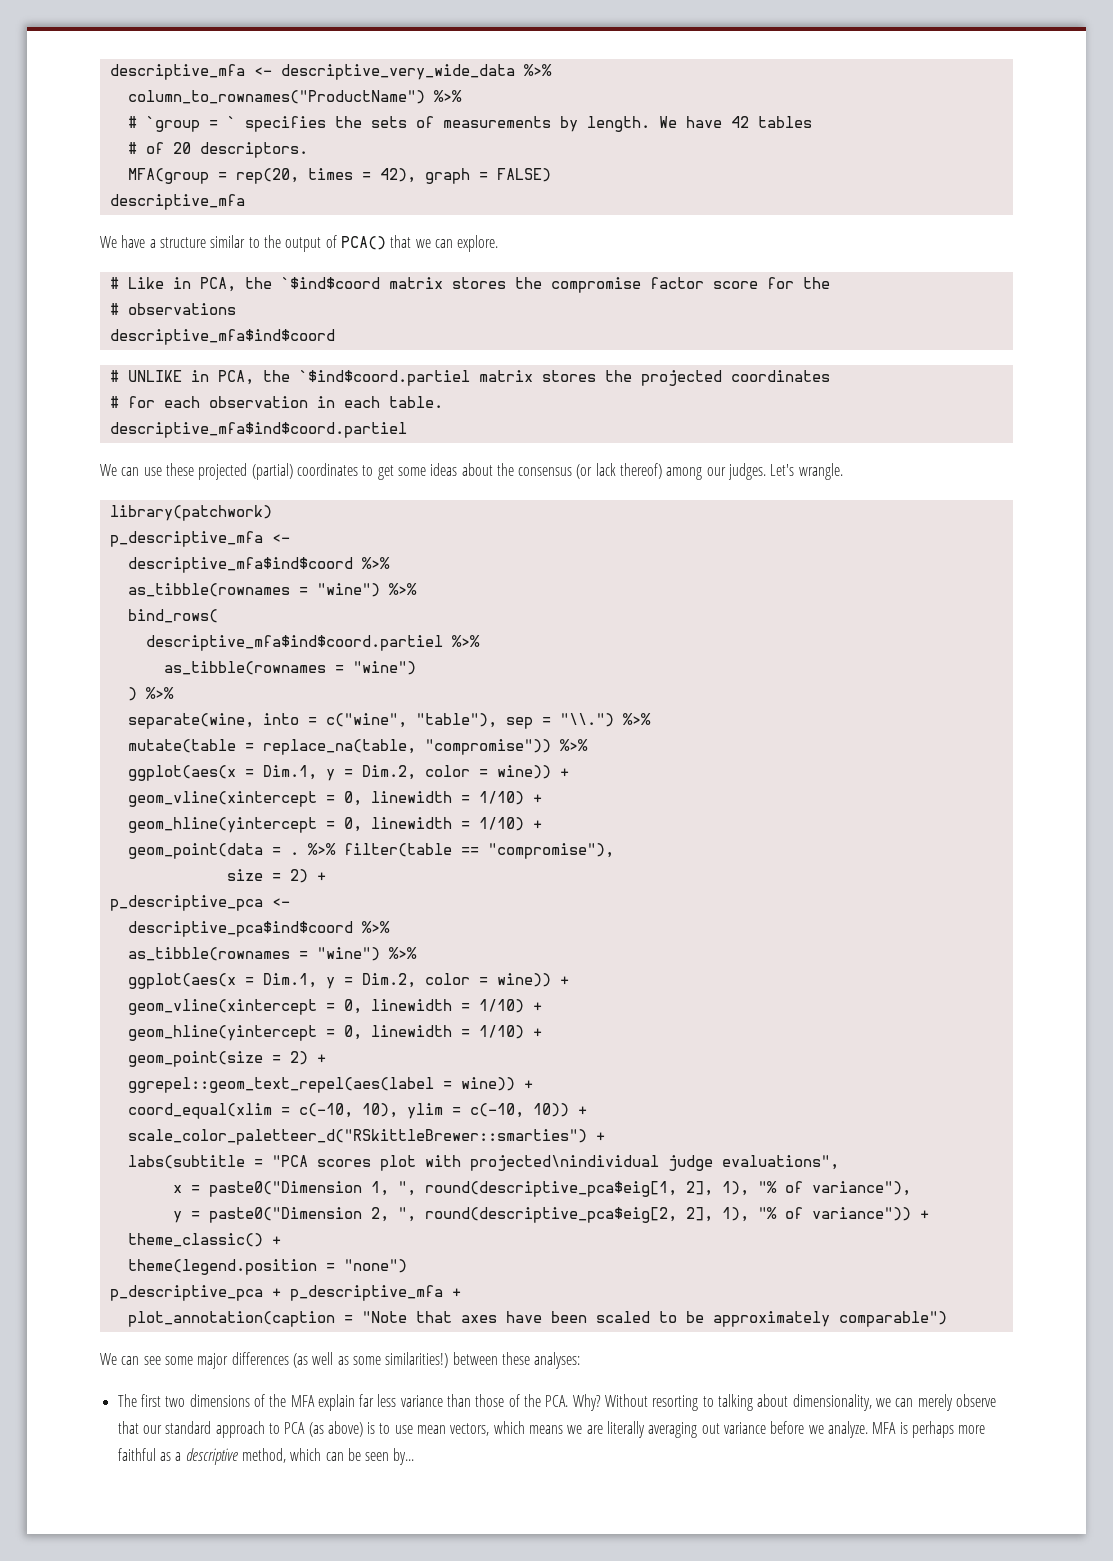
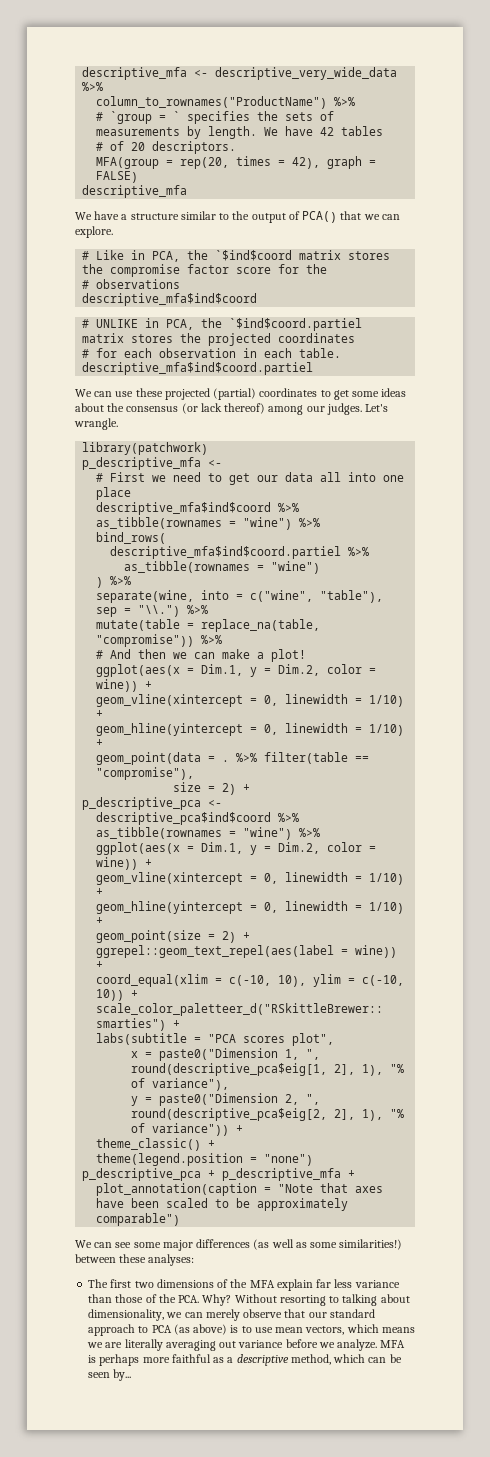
(290, 538) none -> [96,472,405,485] [96,487,132,500] // # First we need to get our data all into one place
(588, 745) none -> [96,649,307,662] // # And then we can make a plot!
[379,1155,839,1171] plot with projected\nindividual judge evaluations", -> [292,1033,335,1046] plot",

